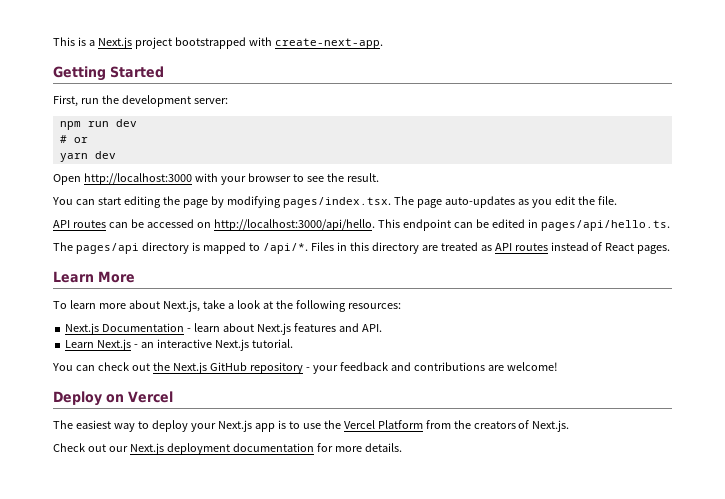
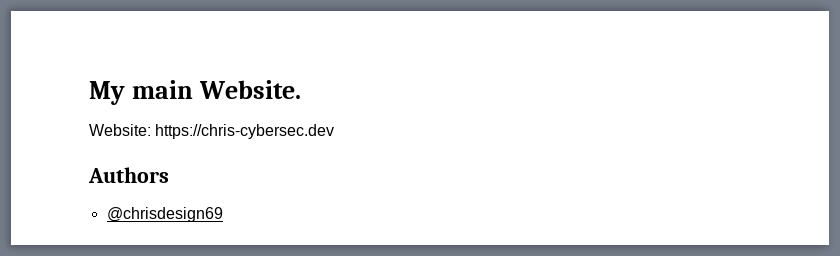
[53,37,383,49] [53,66,164,81] [53,95,228,107] [59,119,137,130] [59,135,88,143] [59,151,116,162] [53,173,379,185] [52,196,617,208] [53,219,670,231] [53,242,671,254] [53,271,135,283] [53,300,401,312] [65,323,382,335] [65,339,293,351] [52,362,558,374] [53,391,173,406] [53,420,570,432] [53,443,402,455] This is a Next.js project bootstrapped with create-next-app. // Getting Started // First, run the development server: // npm run dev // # or // yarn dev // Open http://localhost:3000 with your browser to see the result. // You can start editing the page by modifying pages/index.tsx. The page auto-updates as you edit the file. // API routes can be accessed on http://localhost:3000/api/hello. This endpoint can be edited in pages/api/hello.ts. // The pages/api directory is mapped to /api/*. Files in this directory are treated as API routes instead of React pages. // Learn More // To learn more about Next.js, take a look at the following resources: // Next.js Documentation - learn about Next.js features and API. // Learn Next.js - an interactive Next.js tutorial. // You can check out the Next.js GitHub repository - your feedback and contributions are welcome! // Deploy on Vercel // The easiest way to deploy your Next.js app is to use the Vercel Platform from the creators of Next.js. // Check out our Next.js deployment documentation for more details. -> [89,80,301,105] [89,124,335,139] [88,167,169,183] [106,207,223,222] My main Website. // Website: https://chris-cybersec.dev // Authors // @chrisdesign69

